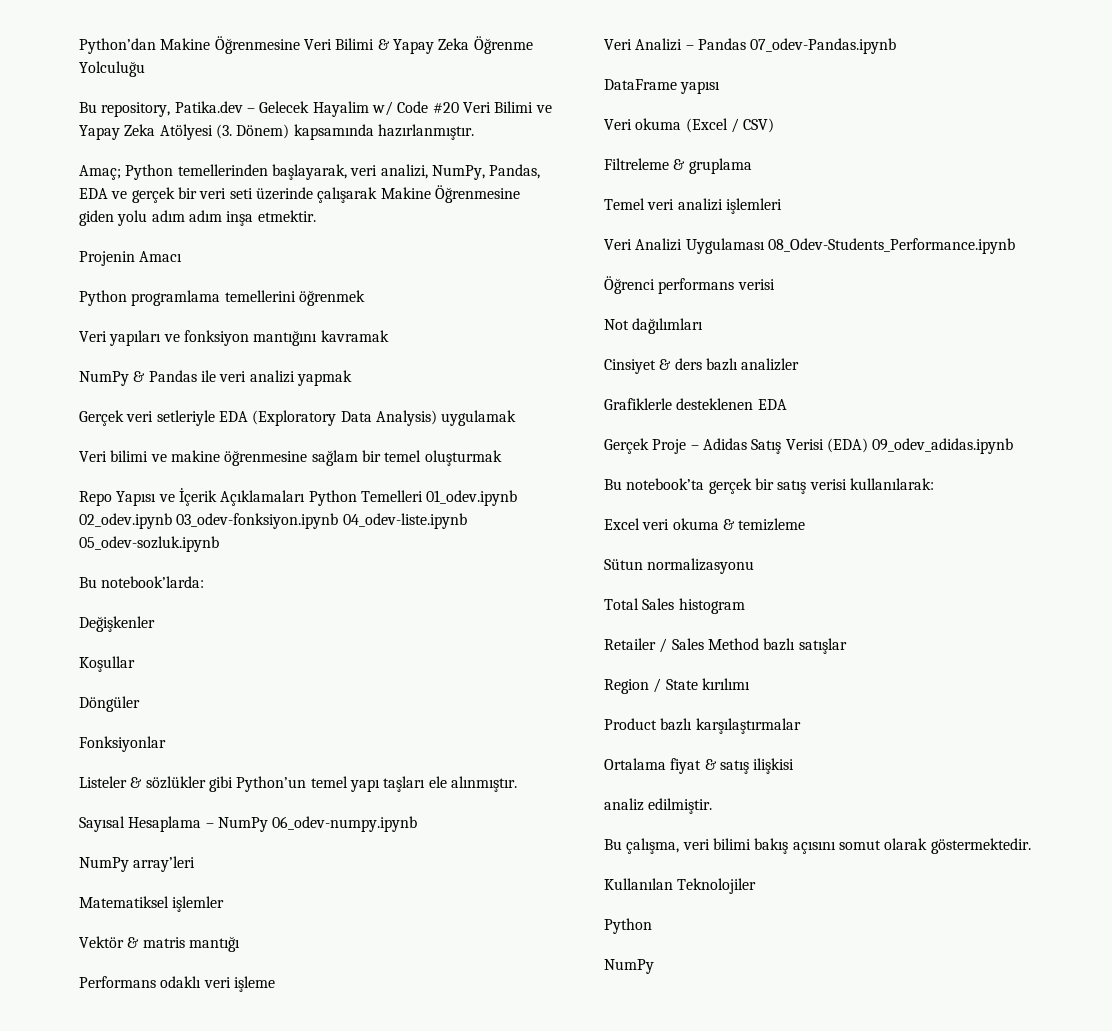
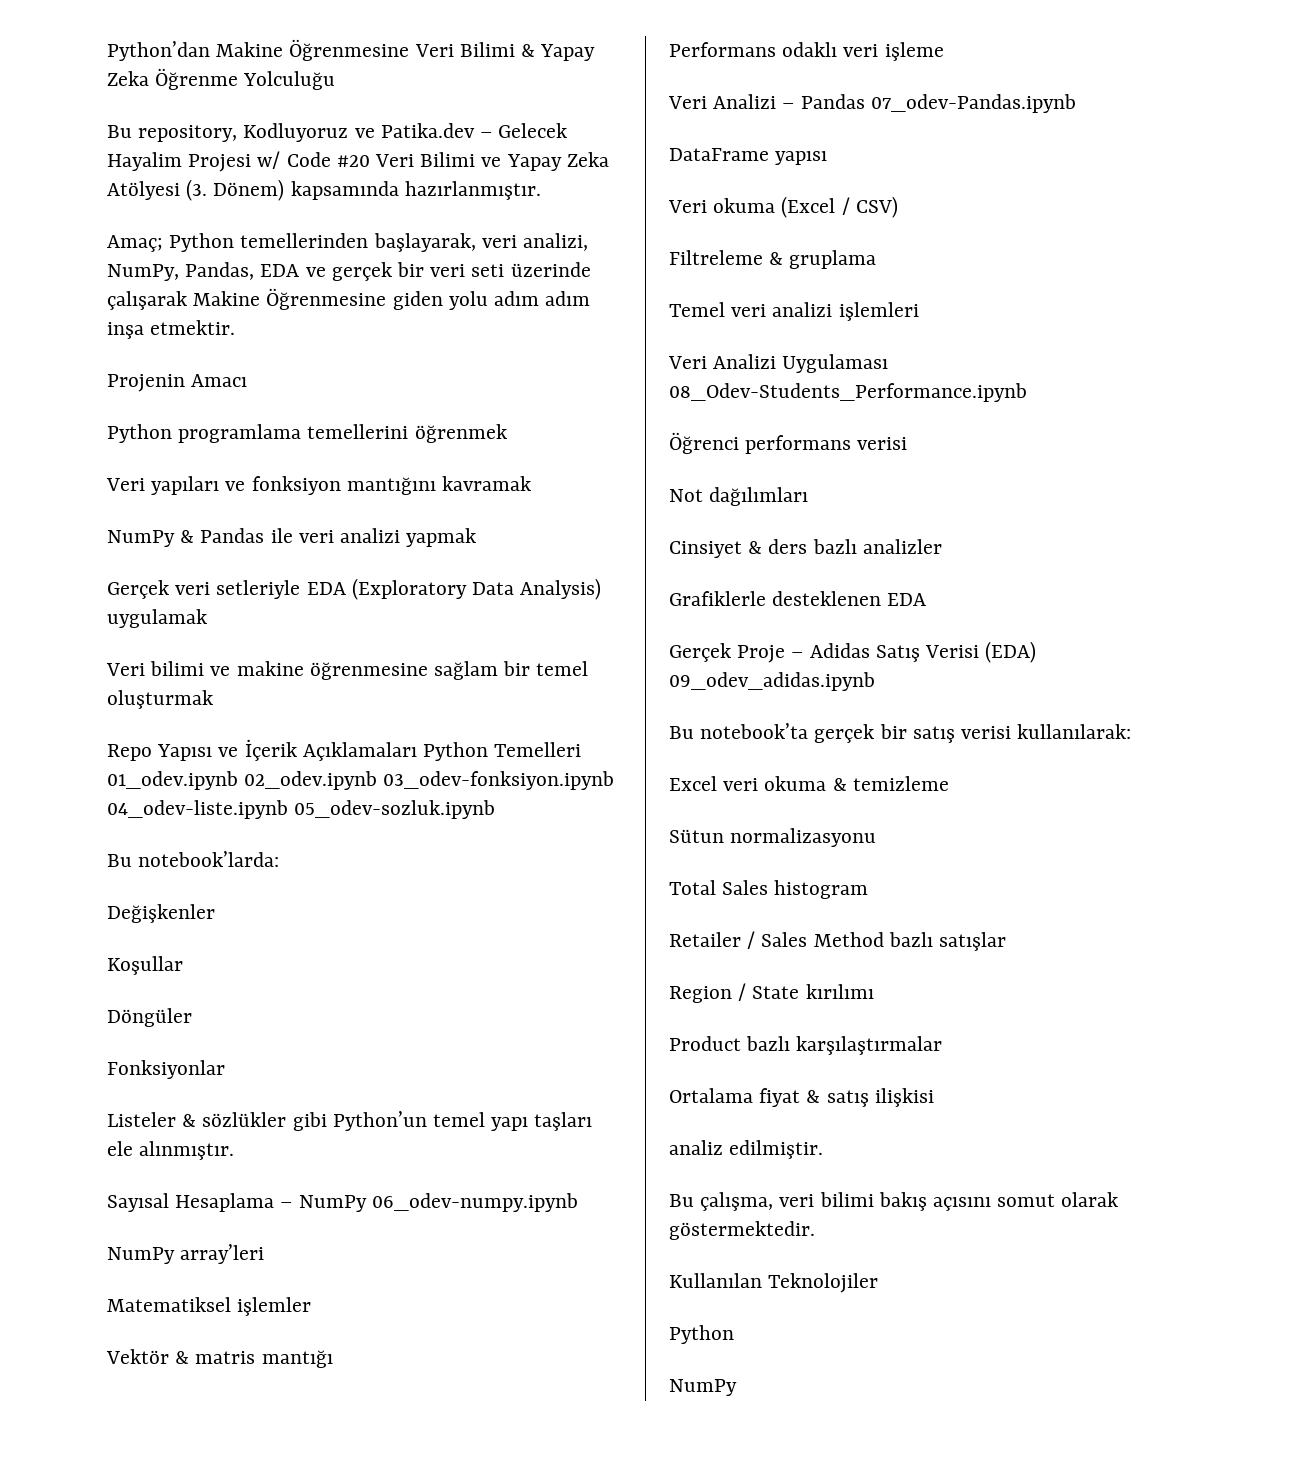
(171, 109) none -> [243,123,375,142] Kodluyoruz ve
(369, 109) none -> [188,154,252,172] Projesi

